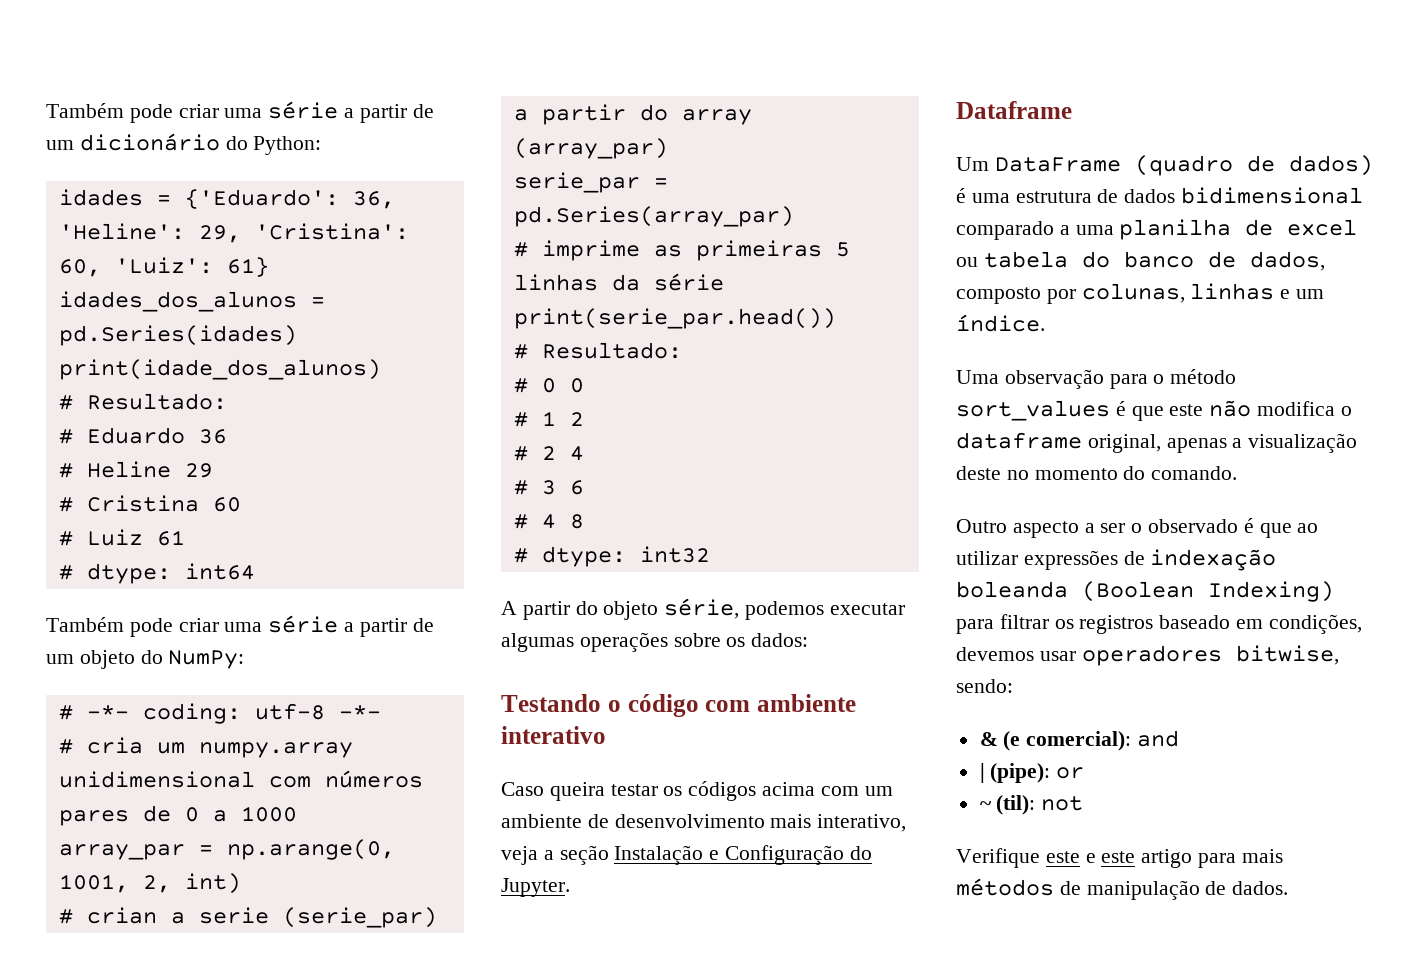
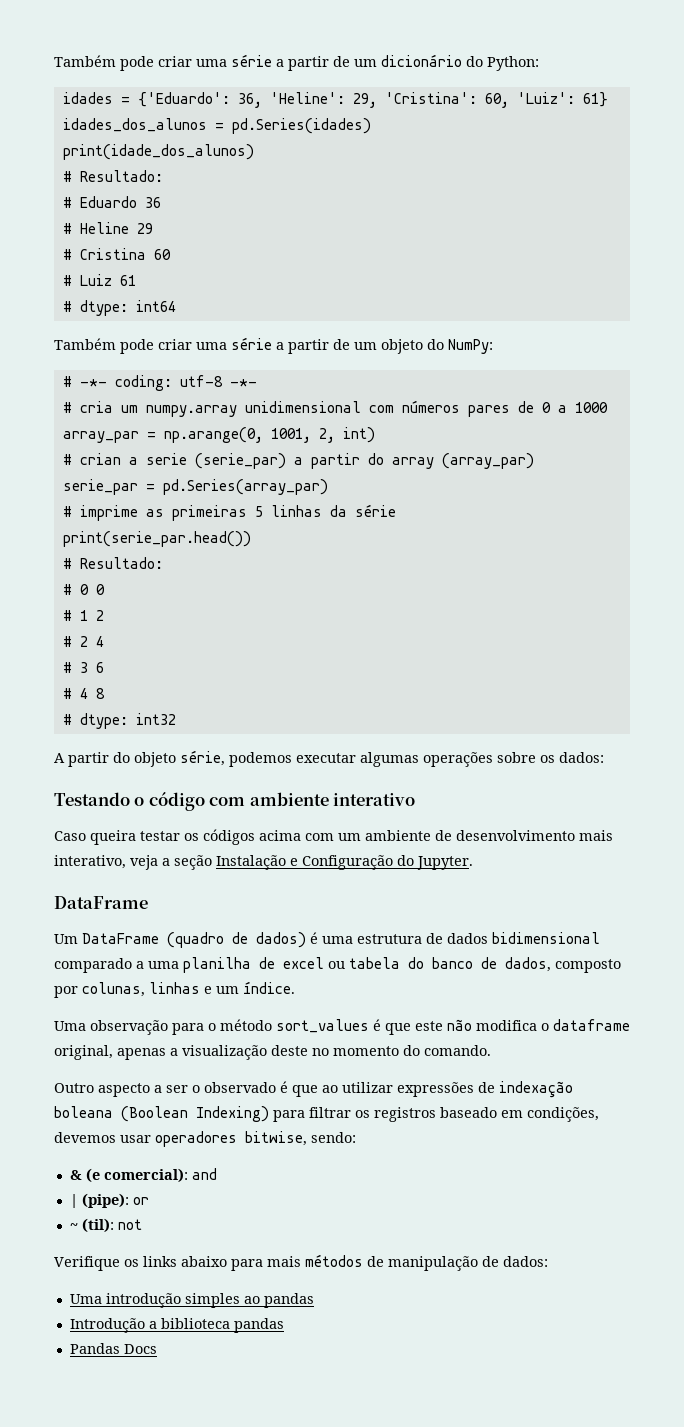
[956,101,1072,119] Dataframe -> [54,896,148,909] DataFrame
[956,581,1068,598] boleanda -> [54,1106,113,1118] boleana
[1045,849,1193,868] este e este artigo -> [124,1256,227,1267] os links abaixo
[1232,881,1289,895] dados. -> [503,1256,548,1267] [69,1293,314,1308] [69,1318,284,1333] [69,1343,157,1354] dados: // Uma introdução simples ao pandas // Introdução a biblioteca pandas // Pandas Docs

